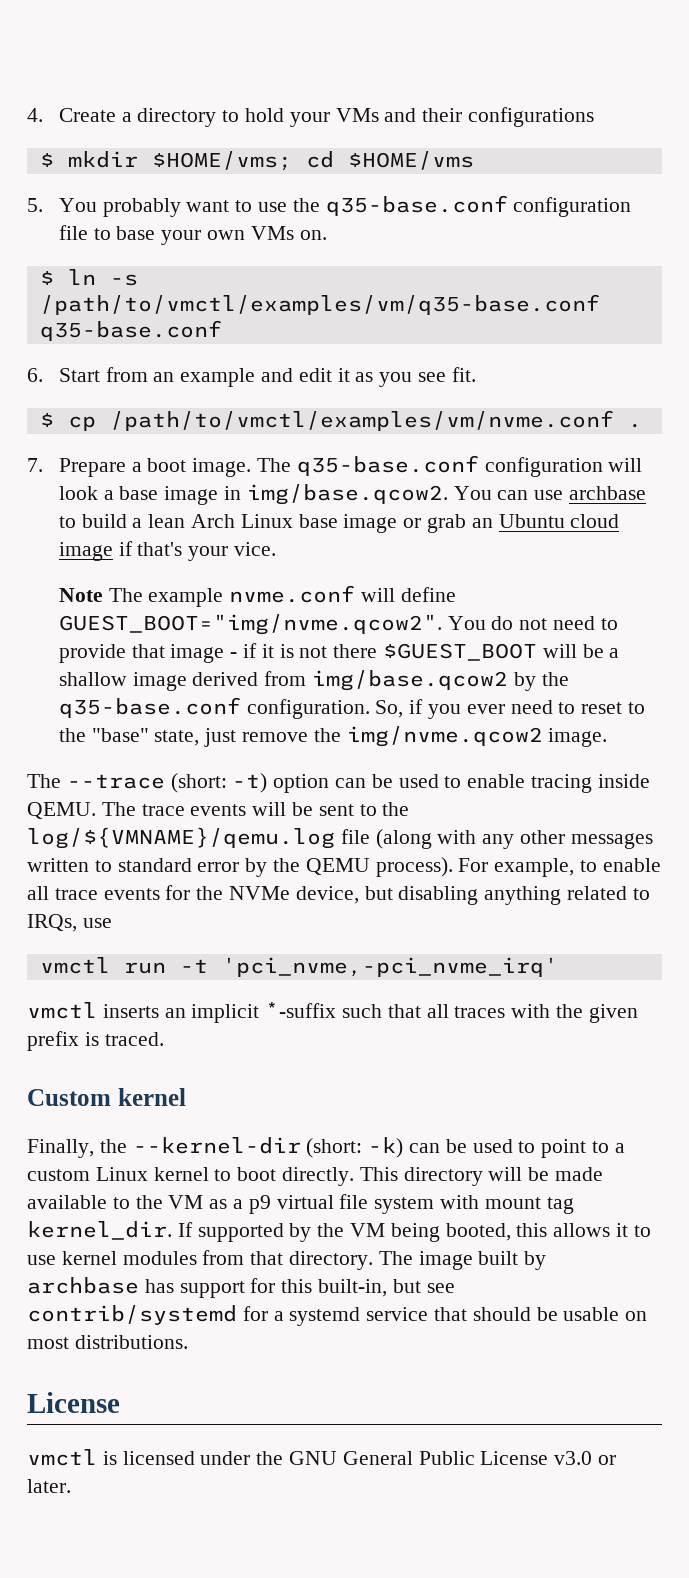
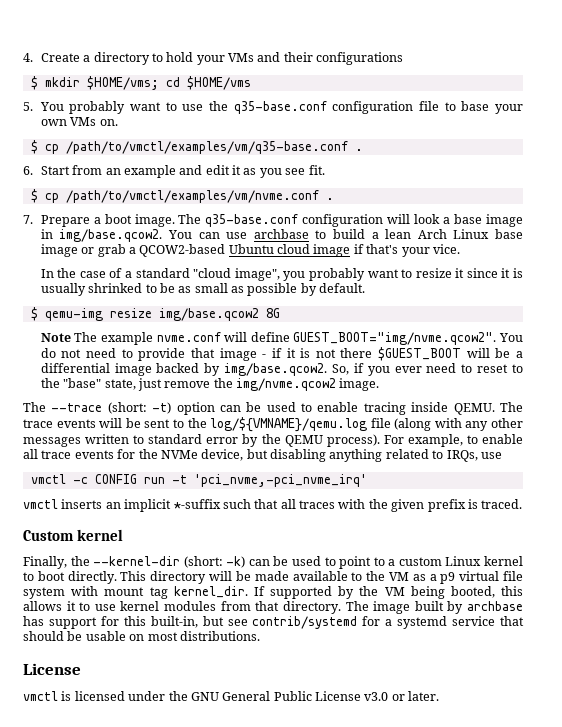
[67,269,138,286] [39,294,600,315] [39,320,222,341] ln -s /path/to/vmctl/examples/vm/q35-base.conf q35-base.conf -> [44,141,363,154] cp /path/to/vmctl/examples/vm/q35-base.conf .
[471,518,493,528] an -> [128,244,226,257] a QCOW2-based
(276, 549) none -> [40,268,523,281] [40,283,366,296] [30,307,280,321] // In the case of a standard "cloud image", you probably want to resize it since it is usually shrinked to be as small as possible by default. // $ qemu-img resize img/base.qcow2 8G
[58,670,569,691] [58,697,370,719] shallow image derived from img/base.qcow2 by the q35-base.conf configuration. -> [40,363,328,376] differential image backed by img/base.qcow2.
(110, 965) none -> [72,474,137,484] -c CONFIG

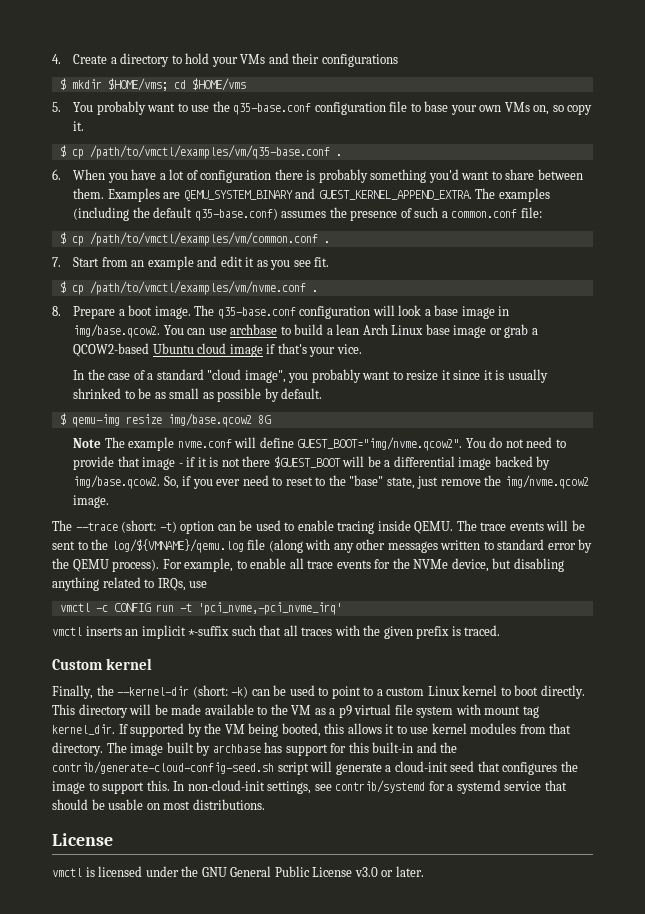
[99,119,118,126] on. -> [533,104,593,115] [73,121,85,131] on, so copy it.
(33, 170) none -> [73,169,583,183] [73,188,550,202] [73,207,542,221] [59,232,330,246] [52,257,61,267] When you have a lot of configuration there is probably something you'd want to share between them. Examples are QEMU_SYSTEM_BINARY and GUEST_KERNEL_APPEND_EXTRA. The examples (including the default q35-base.conf) assumes the presence of such a common.conf file: // $ cp /path/to/vmctl/examples/vm/common.conf . // 7.
[23,215,33,224] 7. -> [52,306,61,316] 8.
[150,616,224,628] built-in, but -> [372,742,458,753] [52,761,578,775] [52,780,312,794] built-in and the contrib/generate-cloud-config-seed.sh script will generate a cloud-init seed that configures the image to support this. In non-cloud-init settings,

